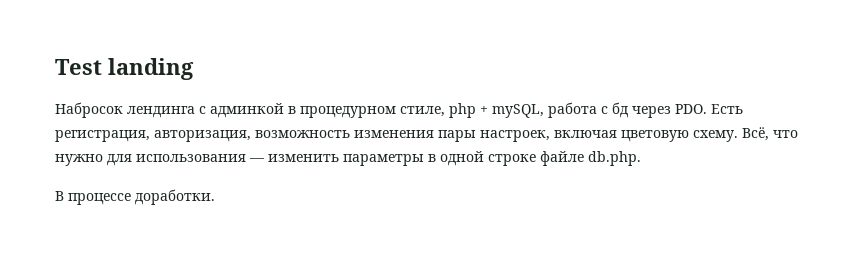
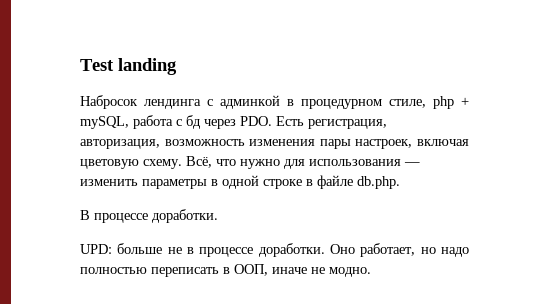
(536, 160) none -> [306,179,313,186] в
(215, 197) none -> [80,243,469,257] [80,264,371,277] // UPD: больше не в процессе доработки. Оно работает, но надо полностью переписать в ООП, иначе не модно.

